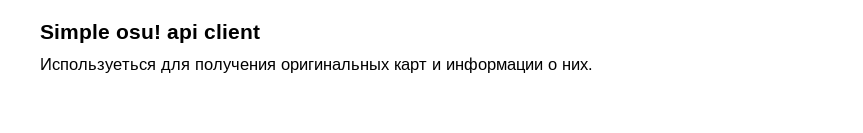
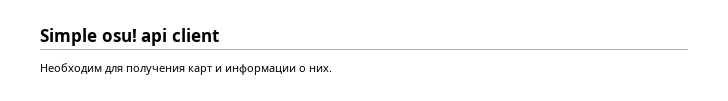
[40,58,156,73] Используеться -> [40,63,102,75] Необходим
[281,61,390,73] оригинальных -> (185, 70) none

